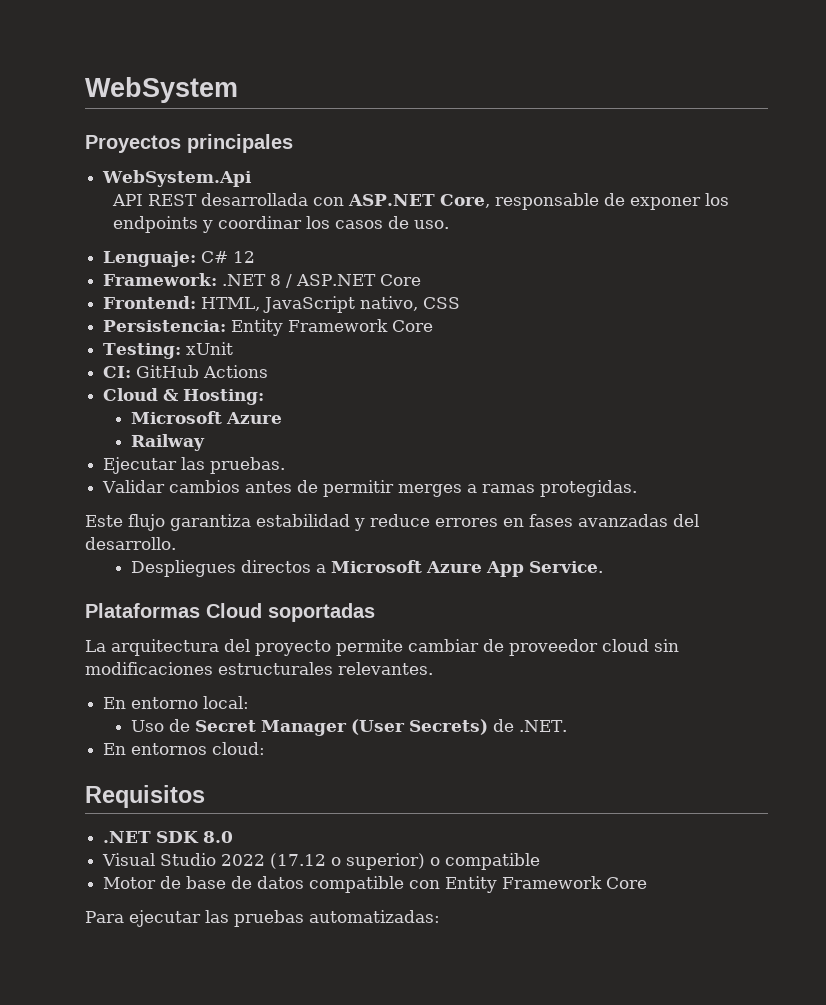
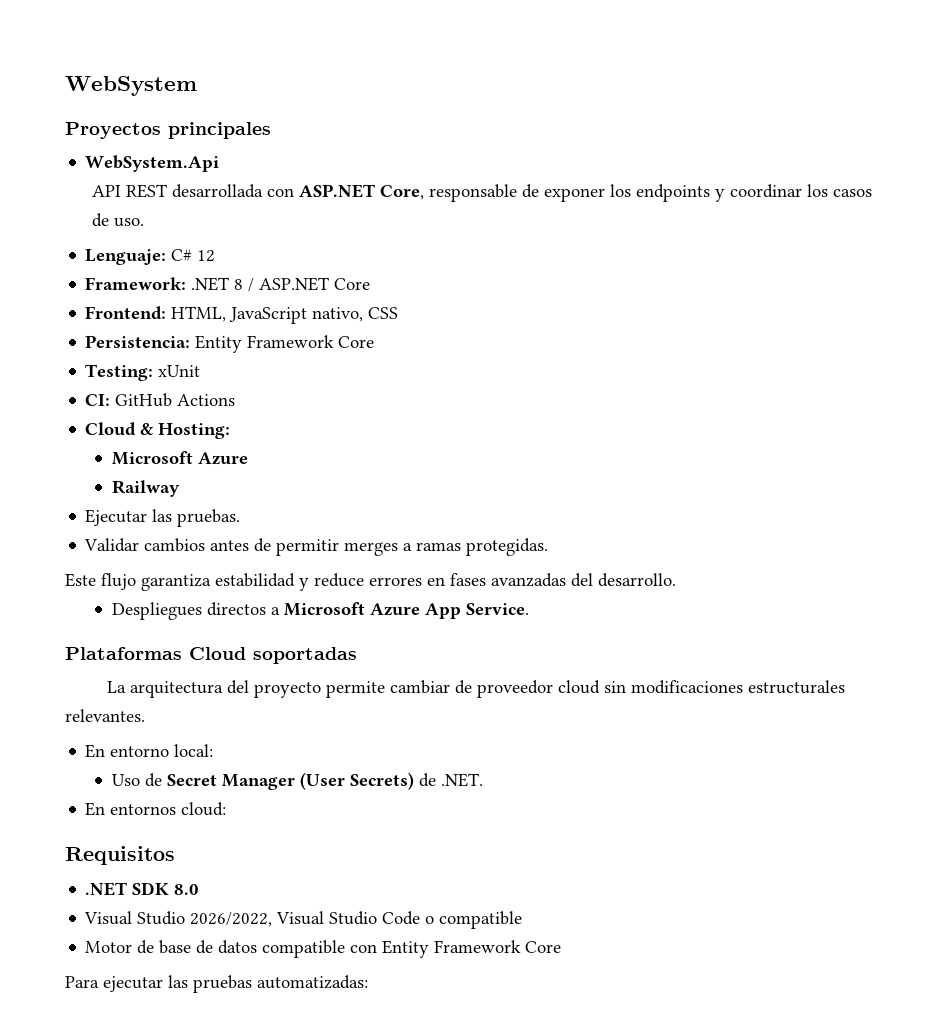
[221,853,426,870] 2022 (17.12 o superior) -> [190,911,421,927] 2026/2022, Visual Studio Code

